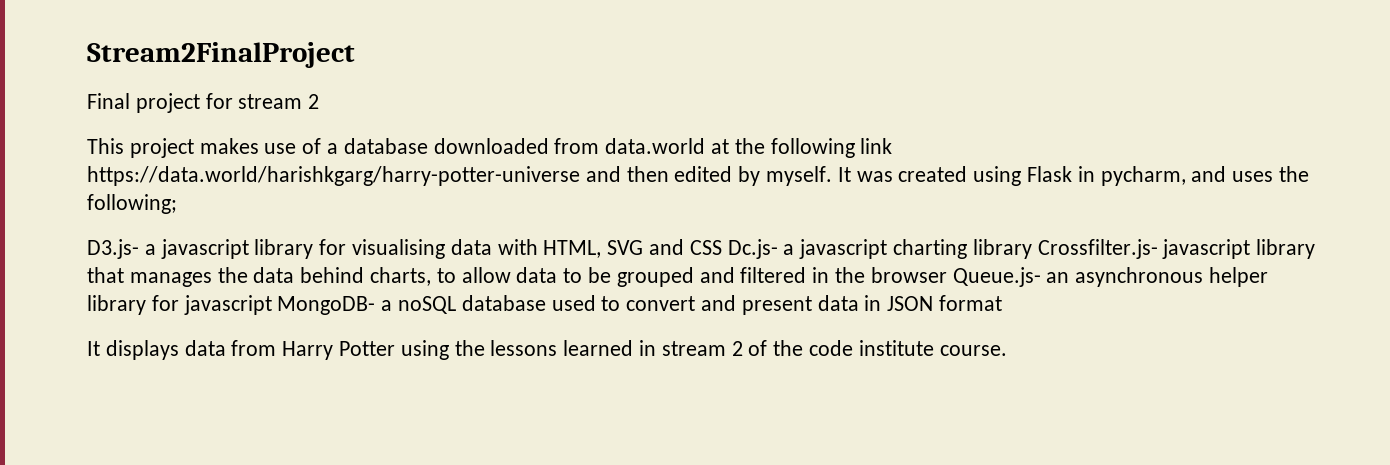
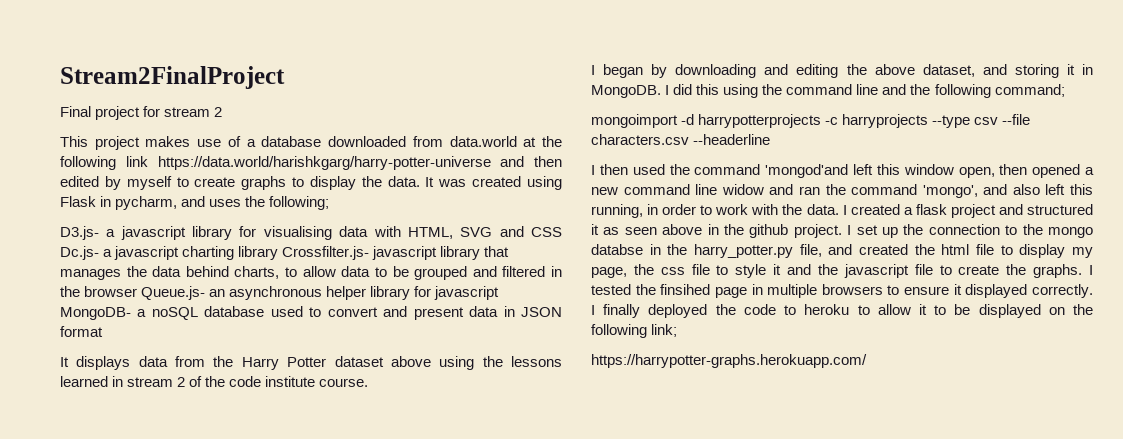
[766,166,833,186] myself. -> [126,176,420,190] myself to create graphs to display the data.
(277, 348) none -> [213,356,234,367] the
(396, 348) none -> [334,356,431,367] dataset above
(1007, 350) none -> [591,64,1093,78] [591,84,1065,98] [591,114,1031,128] [591,134,771,145] [591,164,1094,178] [591,184,1093,198] [591,204,1093,218] [591,224,1093,238] [591,244,1093,258] [591,264,1093,278] [591,284,1093,298] [591,304,1093,318] [591,324,678,338] [591,354,867,368] // I began by downloading and editing the above dataset, and storing it in MongoDB. I did this using the command line and the following command; // mongoimport -d harrypotterprojects -c harryprojects --type csv --file characters.csv --headerline // I then used the command 'mongod'and left this window open, then opened a new command line widow and ran the command 'mongo', and also left this running, in order to work with the data. I created a flask project and structured it as seen above in the github project. I set up the connection to the mongo databse in the harry_potter.py file, and created the html file to display my page, the css file to style it and the javascript file to create the graphs. I tested the finsihed page in multiple browsers to ensure it displayed correctly. I finally deployed the code to heroku to allow it to be displayed on the following link; // https://harrypotter-graphs.herokuapp.com/

